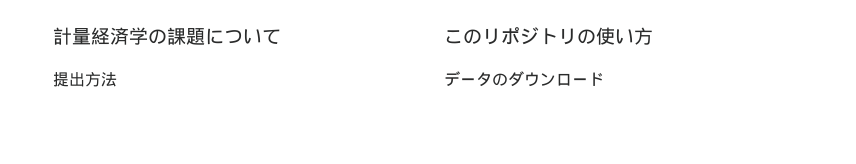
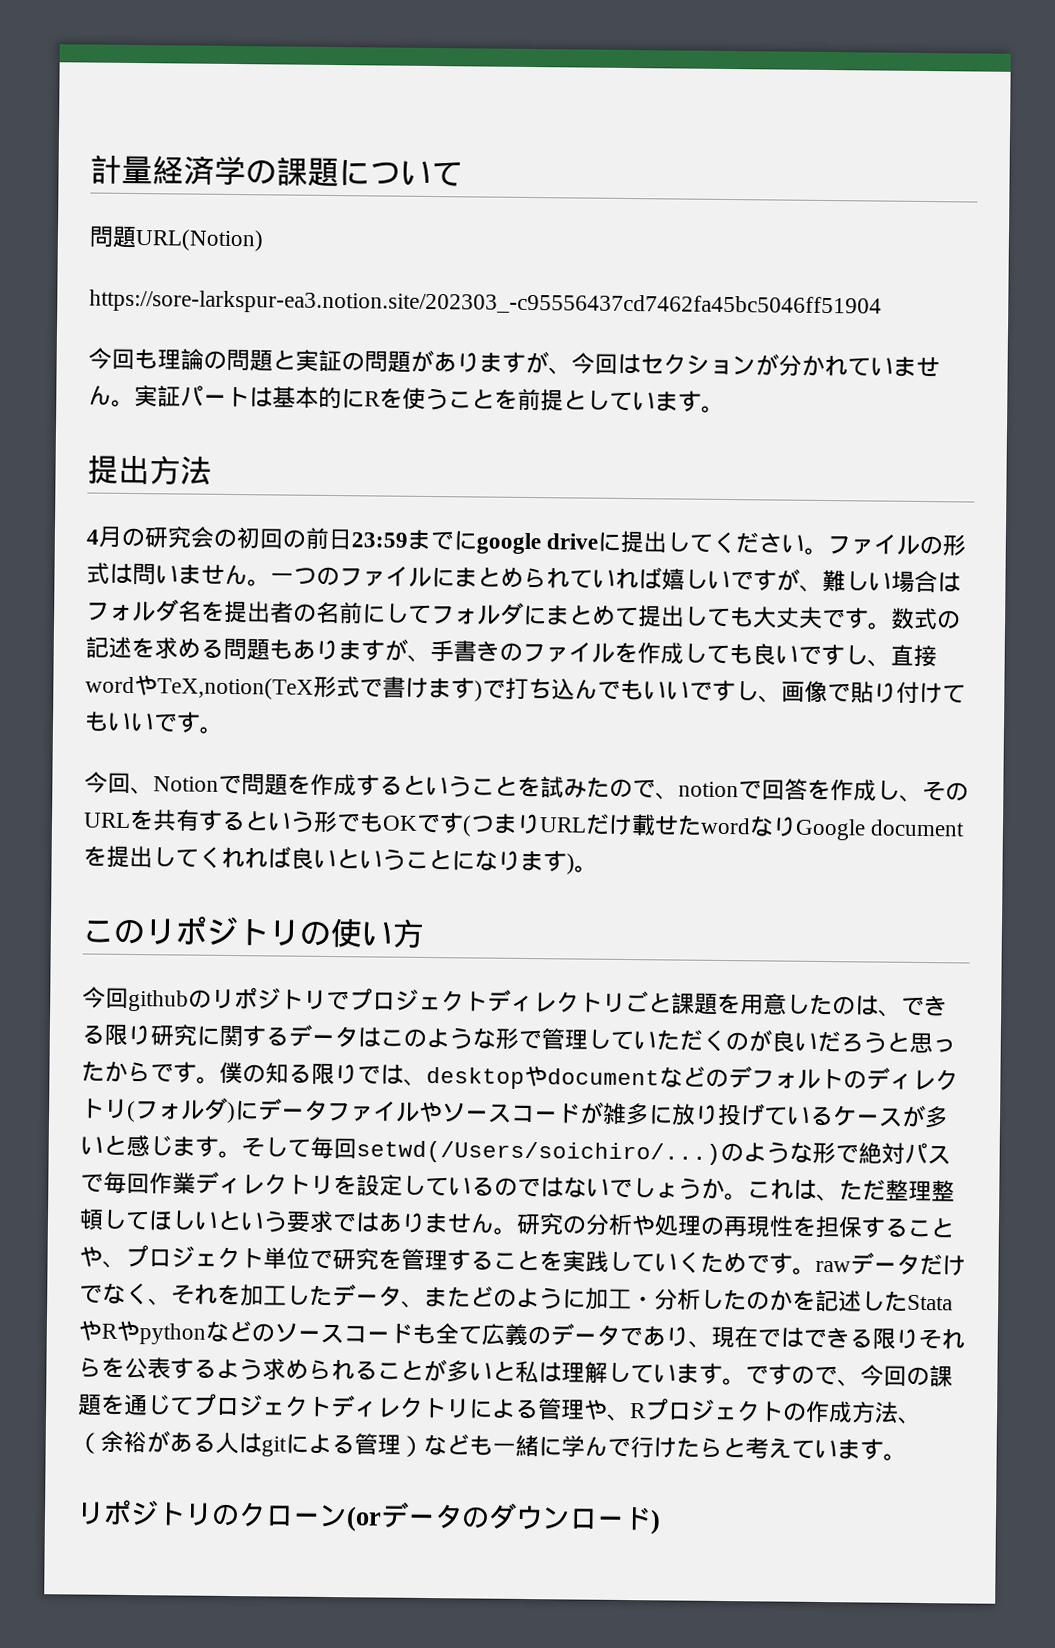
[53,72,117,87] 提出方法 -> [89,225,263,252] [89,289,882,319] [88,347,940,377] [88,384,725,413] [87,454,212,485] [86,525,967,557] [86,562,961,594] [86,599,961,631] [85,636,937,668] [85,675,966,704] [84,711,223,734] [84,771,969,802] [83,808,966,841] [83,845,598,875] 問題URL(Notion) // https://sore-larkspur-ea3.notion.site/202303_-c95556437cd7462fa45bc5046ff51904 // 今回も理論の問題と実証の問題がありますが、今回はセクションが分かれていません。実証パートは基本的にRを使うことを前提としています。 // 提出方法 // 4月の研究会の初回の前日23:59までにgoogle driveに提出してください。ファイルの形式は問いません。一つのファイルにまとめられていれば嬉しいですが、難しい場合はフォルダ名を提出者の名前にしてフォルダにまとめて提出しても大丈夫です。数式の記述を求める問題もありますが、手書きのファイルを作成しても良いですし、直接wordやTeX,notion(TeX形式で書けます)で打ち込んでもいいですし、画像で貼り付けてもいいです。 // 今回、Notionで問題を作成するということを試みたので、notionで回答を作成し、そのURLを共有するという形でもOKです(つまりURLだけ載せたwordなりGoogle documentを提出してくれれば良いということになります)。
(653, 36) none -> [82,986,948,1017] [81,1023,956,1054] [81,1060,959,1091] [80,1097,949,1129] [80,1134,951,1165] [80,1171,955,1202] [79,1208,955,1239] [79,1244,966,1276] [79,1282,953,1313] [78,1320,965,1350] [78,1356,953,1388] [77,1393,922,1425] [77,1430,907,1461] [76,1499,382,1532] 今回githubのリポジトリでプロジェクトディレクトリごと課題を用意したのは、できる限り研究に関するデータはこのような形で管理していただくのが良いだろうと思ったからです。僕の知る限りでは、desktopやdocumentなどのデフォルトのディレクトリ(フォルダ)にデータファイルやソースコードが雑多に放り投げているケースが多いと感じます。そして毎回setwd(/Users/soichiro/...)のような形で絶対パスで毎回作業ディレクトリを設定しているのではないでしょうか。これは、ただ整理整頓してほしいという要求ではありません。研究の分析や処理の再現性を担保することや、プロジェクト単位で研究を管理することを実践していくためです。rawデータだけでなく、それを加工したデータ、またどのように加工・分析したのかを記述したStataやRやpythonなどのソースコードも全て広義のデータであり、現在ではできる限りそれらを公表するよう求められることが多いと私は理解しています。ですので、今回の課題を通じてプロジェクトディレクトリによる管理や、Rプロジェクトの作成方法、（余裕がある人はgitによる管理）なども一緒に学んで行けたらと考えています。 // リポジトリのクローン(or
(604, 79) none -> [650,1509,661,1535] )

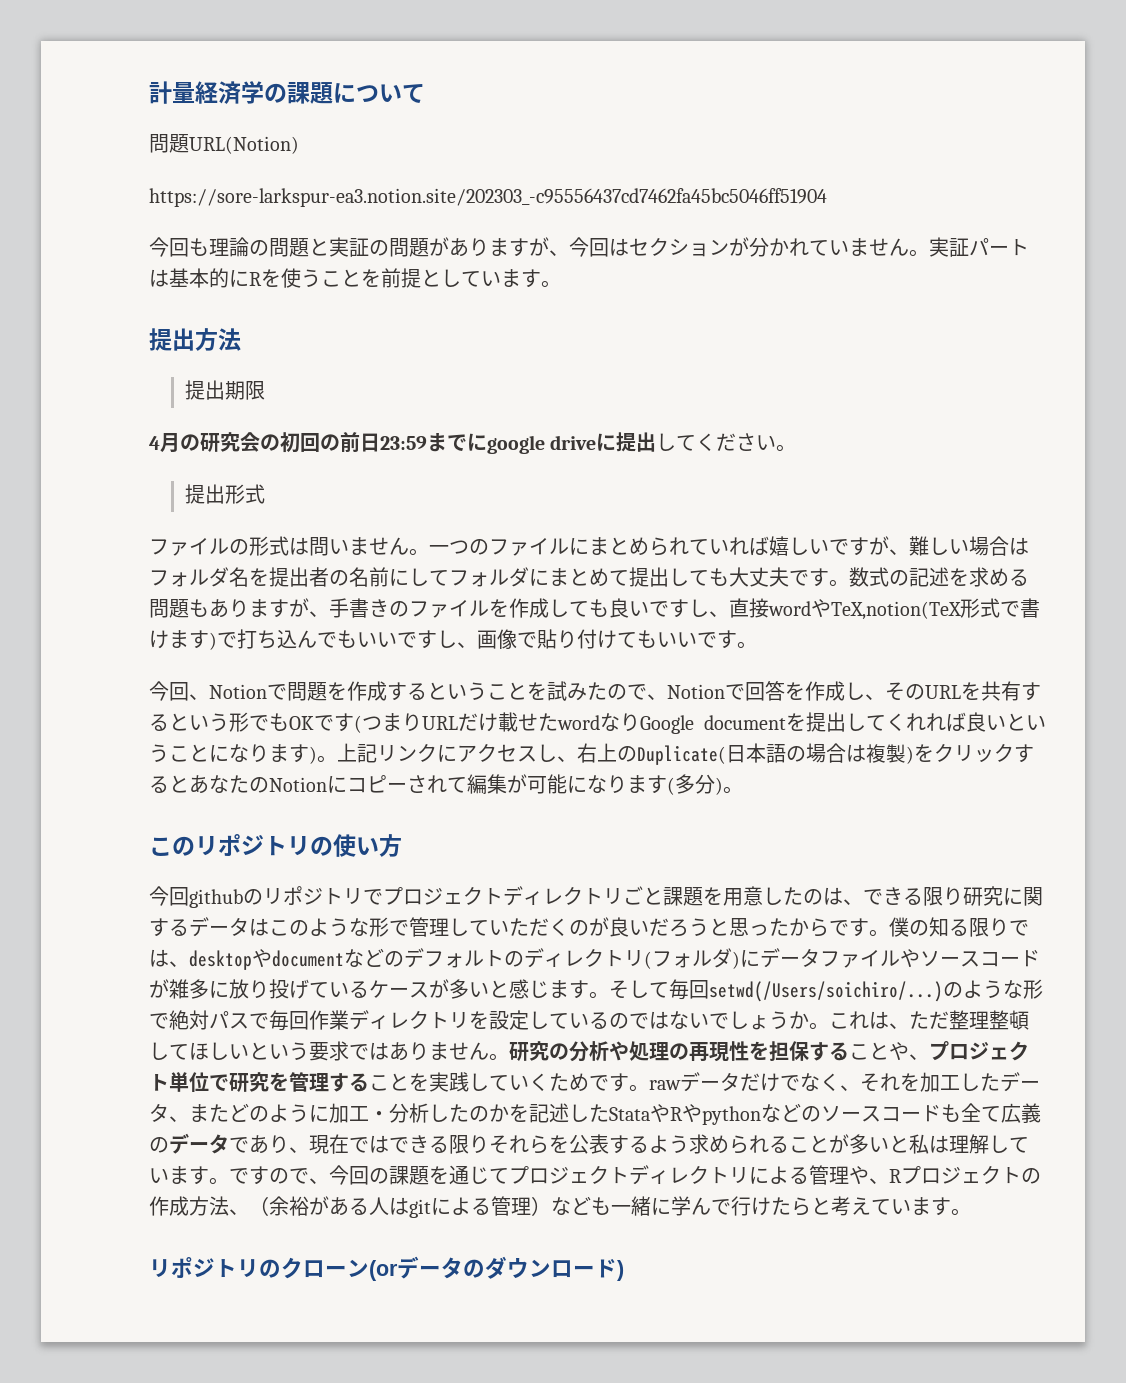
(212, 470) none -> [185,380,266,400] // 提出期限
(829, 551) none -> [185,484,266,504] // 提出形式 //
[678,781,739,798] notion -> [667,684,725,699] Notion
(598, 869) none -> [337,743,1034,765] [149,774,743,795] 上記リンクにアクセスし、右上のDuplicate(日本語の場合は複製)をクリックするとあなたのNotionにコピーされて編集が可能になります(多分)。

